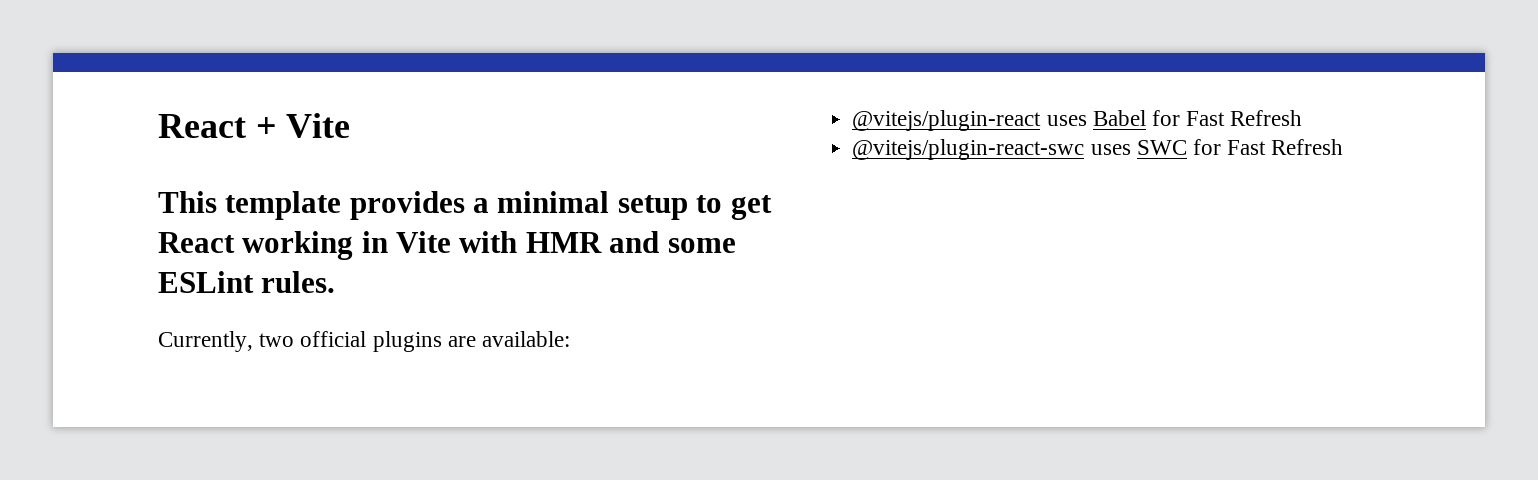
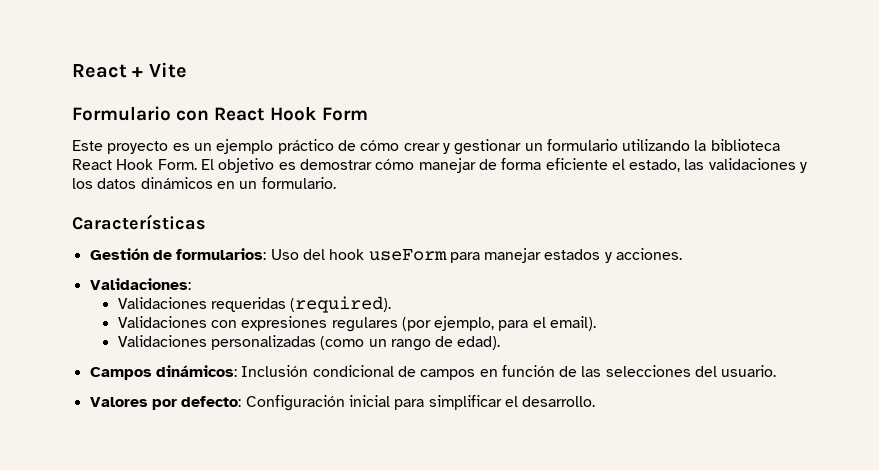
[158,191,772,220] [158,231,736,260] [158,271,336,293] [158,331,571,352] [852,110,1303,131] [852,139,1344,160] This template provides a minimal setup to get React working in Vite with HMR and some ESLint rules. // Currently, two official plugins are available: // @vitejs/plugin-react uses Babel for Fast Refresh // @vitejs/plugin-react-swc uses SWC for Fast Refresh -> [72,106,368,121] [72,139,780,155] [72,158,808,173] [72,177,336,189] [72,214,206,230] [89,248,683,263] [89,278,191,290] [117,296,392,313] [117,316,597,332] [117,335,501,351] [89,365,777,380] [89,395,596,411] Formulario con React Hook Form // Este proyecto es un ejemplo práctico de cómo crear y gestionar un formulario utilizando la biblioteca React Hook Form. El objetivo es demostrar cómo manejar de forma eficiente el estado, las validaciones y los datos dinámicos en un formulario. // Características // Gestión de formularios: Uso del hook useForm para manejar estados y acciones. // Validaciones: // Validaciones requeridas (required). // Validaciones con expresiones regulares (por ejemplo, para el email). // Validaciones personalizadas (como un rango de edad). // Campos dinámicos: Inclusión condicional de campos en función de las selecciones del usuario. // Valores por defecto: Configuración inicial para simplificar el desarrollo.

